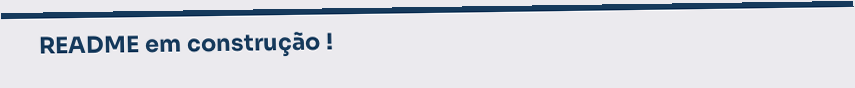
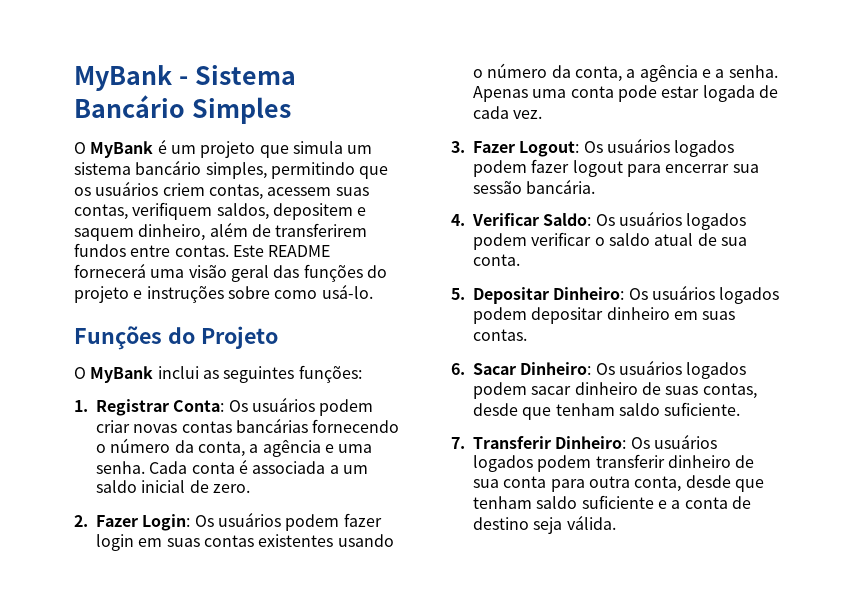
[38,31,335,59] README em construção ! -> [74,65,296,91] [74,95,291,124] [74,139,373,158] [74,160,389,179] [74,181,369,200] [74,202,367,220] [74,222,368,241] [74,243,331,257] [74,263,387,282] [74,284,373,303] [74,326,278,350] [74,365,362,383] [74,397,374,416] [96,418,400,433] [96,438,373,457] [96,459,368,474] [96,480,250,493] [74,512,382,531] [96,534,394,551] [473,63,778,82] [473,85,778,102] [473,106,543,119] [451,138,735,157] [473,159,759,177] [473,179,596,194] [451,211,747,230] [473,232,747,250] [473,254,521,266] [451,285,780,304] [473,307,736,324] [473,329,528,341] [451,360,747,379] [473,382,757,399] [473,402,741,420] [451,434,717,449] [473,454,755,472] [473,475,764,492] [473,495,751,509] [473,515,616,534] MyBank - Sistema Bancário Simples // O MyBank é um projeto que simula um sistema bancário simples, permitindo que os usuários criem contas, acessem suas contas, verifiquem saldos, depositem e saquem dinheiro, além de transferirem fundos entre contas. Este README fornecerá uma visão geral das funções do projeto e instruções sobre como usá-lo. // Funções do Projeto // O MyBank inclui as seguintes funções: // 1. Registrar Conta: Os usuários podem criar novas contas bancárias fornecendo o número da conta, a agência e uma senha. Cada conta é associada a um saldo inicial de zero. // 2. Fazer Login: Os usuários podem fazer login em suas contas existentes usando o número da conta, a agência e a senha. Apenas uma conta pode estar logada de cada vez. // 3. Fazer Logout: Os usuários logados podem fazer logout para encerrar sua sessão bancária. // 4. Verificar Saldo: Os usuários logados podem verificar o saldo atual de sua conta. // 5. Depositar Dinheiro: Os usuários logados podem depositar dinheiro em suas contas. // 6. Sacar Dinheiro: Os usuários logados podem sacar dinheiro de suas contas, desde que tenham saldo suficiente. // 7. Transferir Dinheiro: Os usuários logados podem transferir dinheiro de sua conta para outra conta, desde que tenham saldo suficiente e a conta de destino seja válida.

